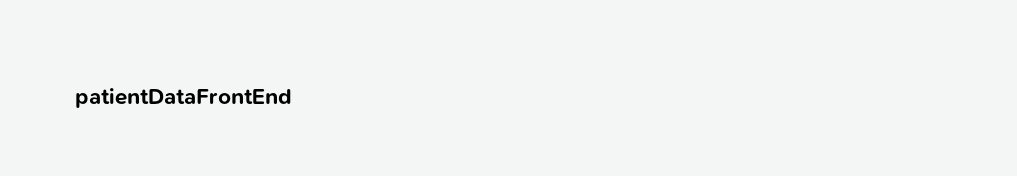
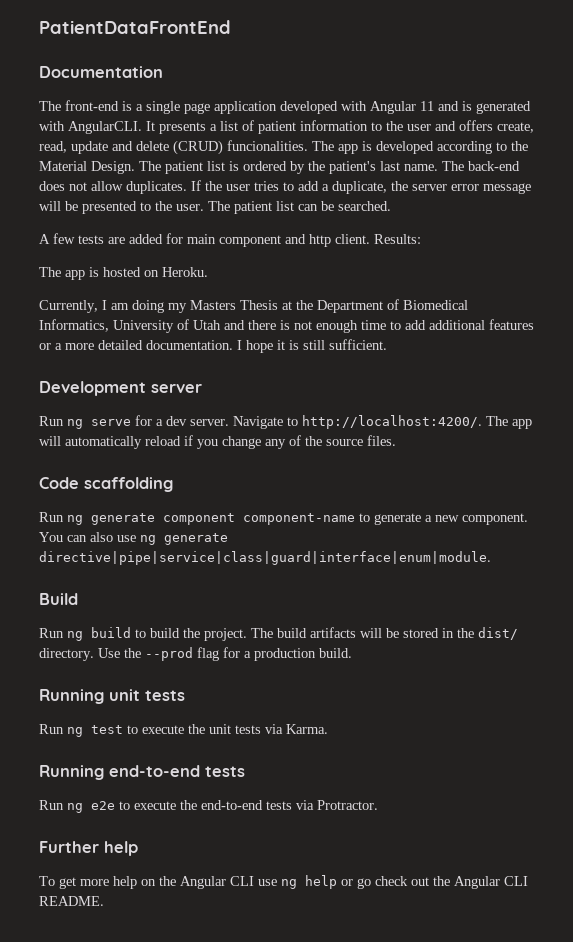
[75,88,292,108] patientDataFrontEnd -> [39,20,231,34] [39,66,163,78] [39,100,531,114] [39,120,534,134] [39,140,528,155] [39,161,520,174] [39,180,531,194] [39,201,391,214] [39,233,421,247] [39,267,208,280] [39,299,468,313] [39,319,534,333] [39,339,387,353] [39,381,202,396] [39,415,532,429] [39,435,396,449] [39,477,173,492] [39,512,528,525] [39,532,228,545] [39,551,491,565] [39,593,78,605] [39,627,518,641] [39,647,352,661] [39,689,185,704] [39,724,328,737] [39,765,245,780] [39,800,378,813] [39,841,138,856] [39,875,528,889] [39,896,104,906] PatientDataFrontEnd // Documentation // The front-end is a single page application developed with Angular 11 and is generated with AngularCLI. It presents a list of patient information to the user and offers create, read, update and delete (CRUD) funcionalities. The app is developed according to the Material Design. The patient list is ordered by the patient's last name. The back-end does not allow duplicates. If the user tries to add a duplicate, the server error message will be presented to the user. The patient list can be searched. // A few tests are added for main component and http client. Results: // The app is hosted on Heroku. // Currently, I am doing my Masters Thesis at the Department of Biomedical Informatics, University of Utah and there is not enough time to add additional features or a more detailed documentation. I hope it is still sufficient. // Development server // Run ng serve for a dev server. Navigate to http://localhost:4200/. The app will automatically reload if you change any of the source files. // Code scaffolding // Run ng generate component component-name to generate a new component. You can also use ng generate directive|pipe|service|class|guard|interface|enum|module. // Build // Run ng build to build the project. The build artifacts will be stored in the dist/ directory. Use the --prod flag for a production build. // Running unit tests // Run ng test to execute the unit tests via Karma. // Running end-to-end tests // Run ng e2e to execute the end-to-end tests via Protractor. // Further help // To get more help on the Angular CLI use ng help or go check out the Angular CLI README.

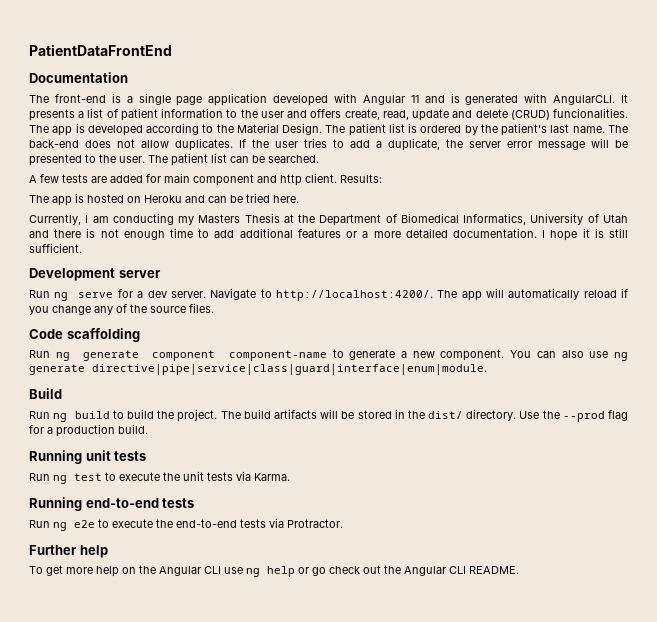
[162,267,208,277] Heroku. -> [144,193,299,203] Heroku and can be tried here.
[132,300,164,313] doing -> [112,213,174,225] conducting

